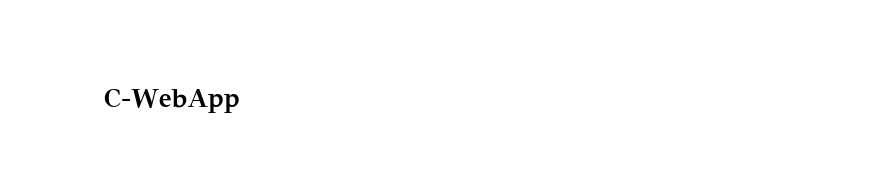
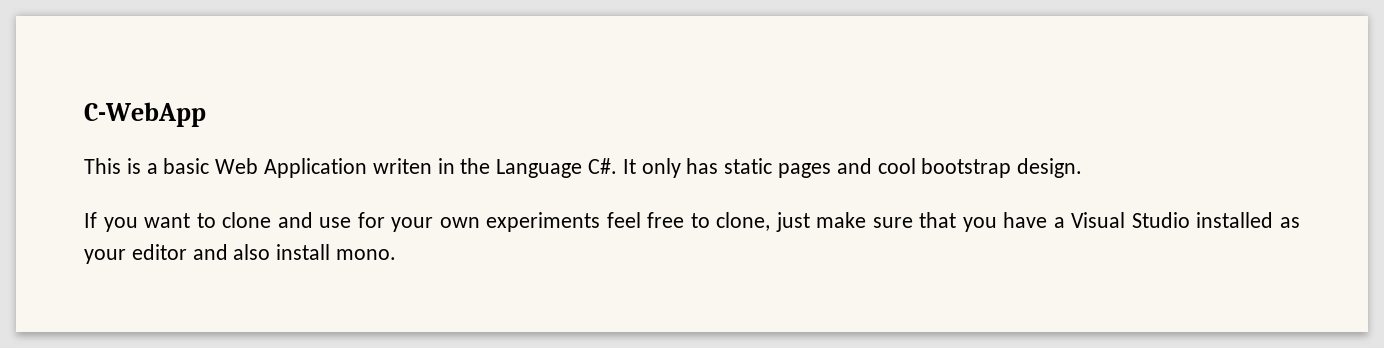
(240, 100) none -> [84,158,1083,178] [84,212,1300,232] [84,244,397,264] // This is a basic Web Application writen in the Language C#. It only has static pages and cool bootstrap design. // If you want to clone and use for your own experiments feel free to clone, just make sure that you have a Visual Studio installed as your editor and also install mono.

